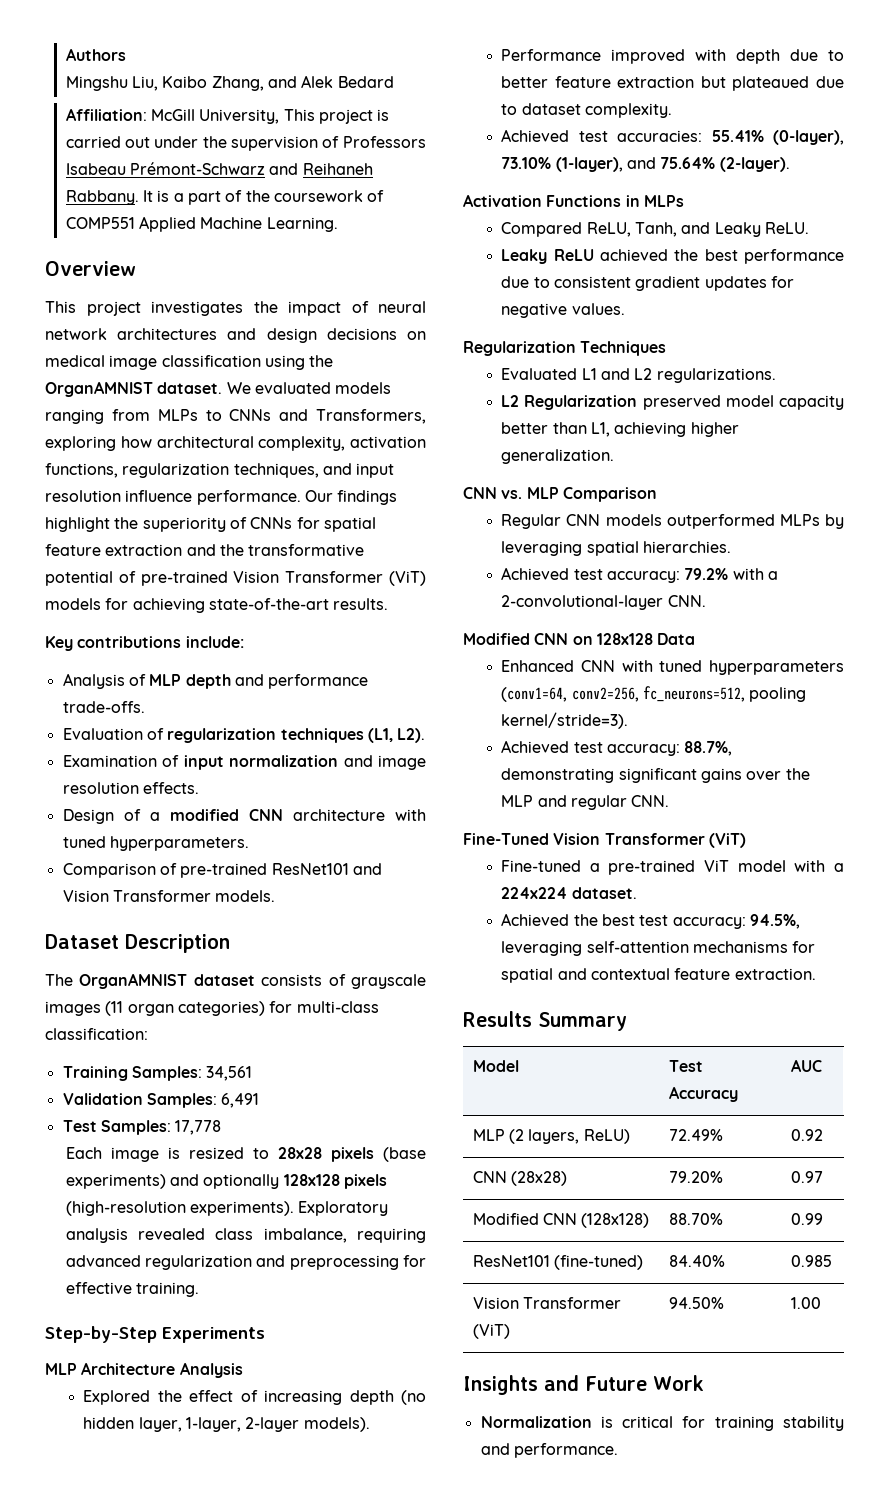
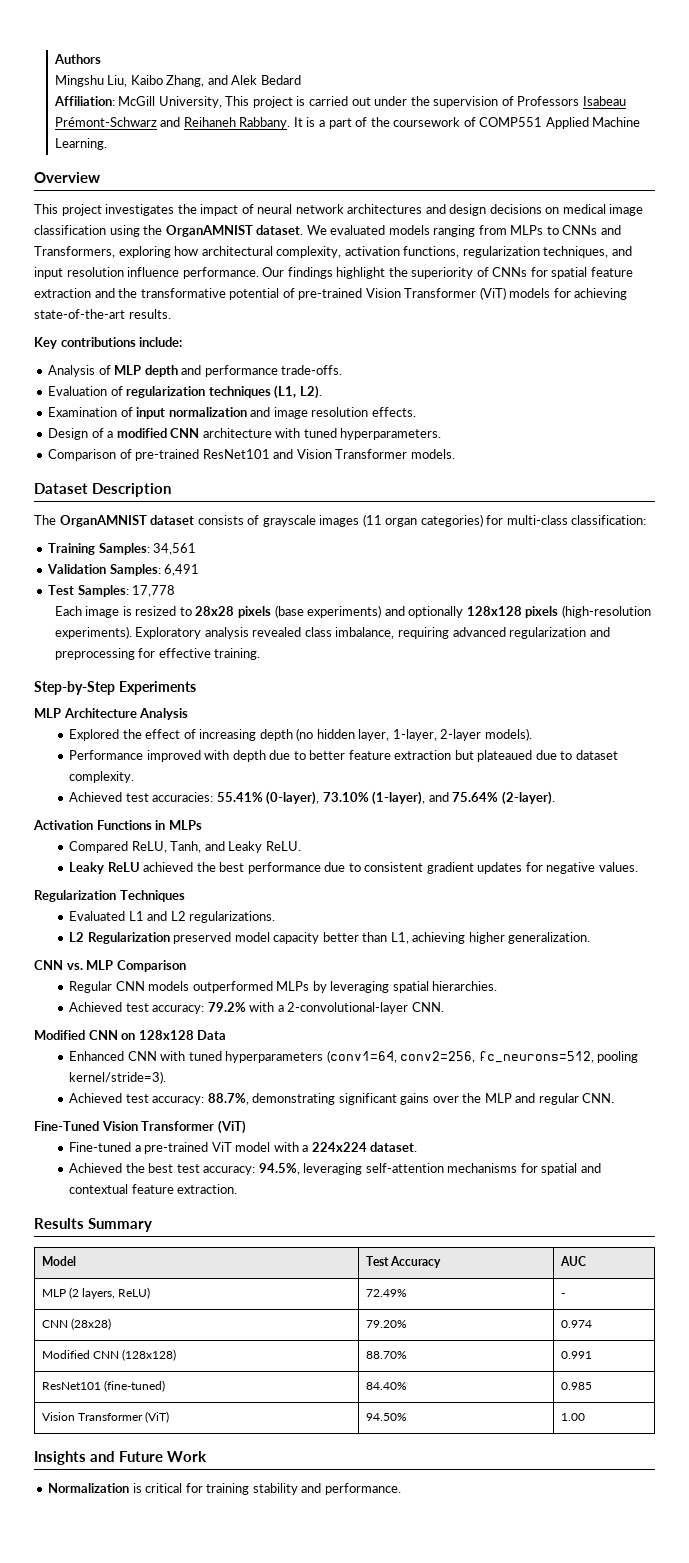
[790,1129,823,1141] 0.92 -> [560,1293,565,1297] -
[790,1171,823,1183] 0.97 -> [560,1320,592,1328] 0.974
[790,1213,823,1225] 0.99 -> [560,1351,592,1359] 0.991

